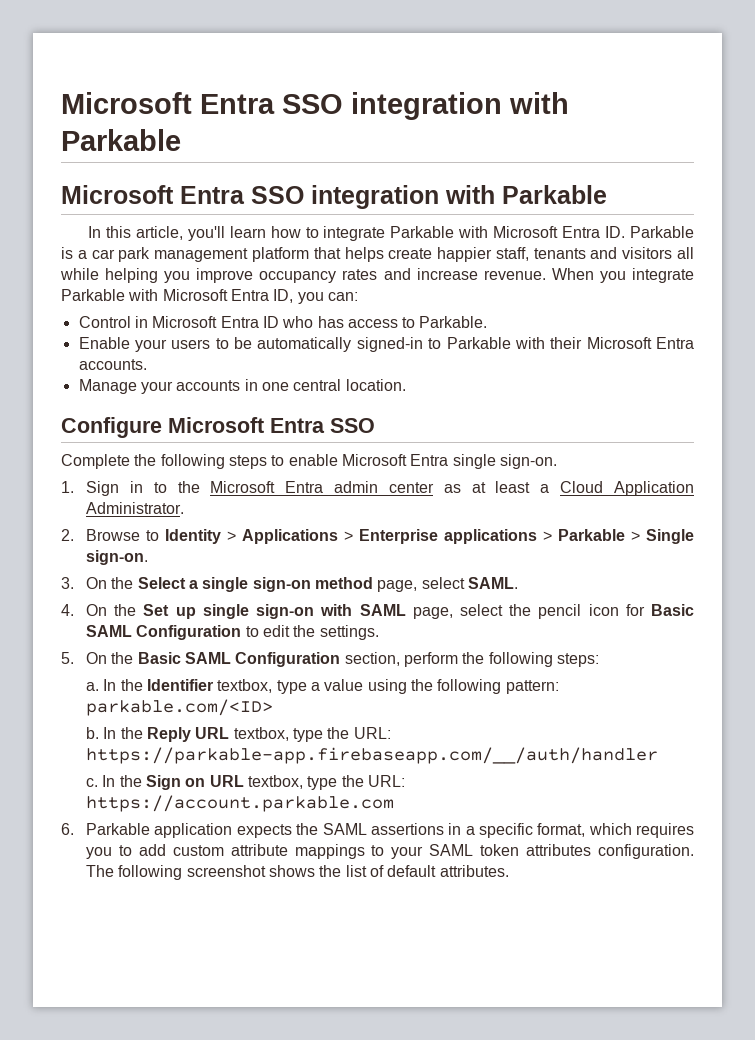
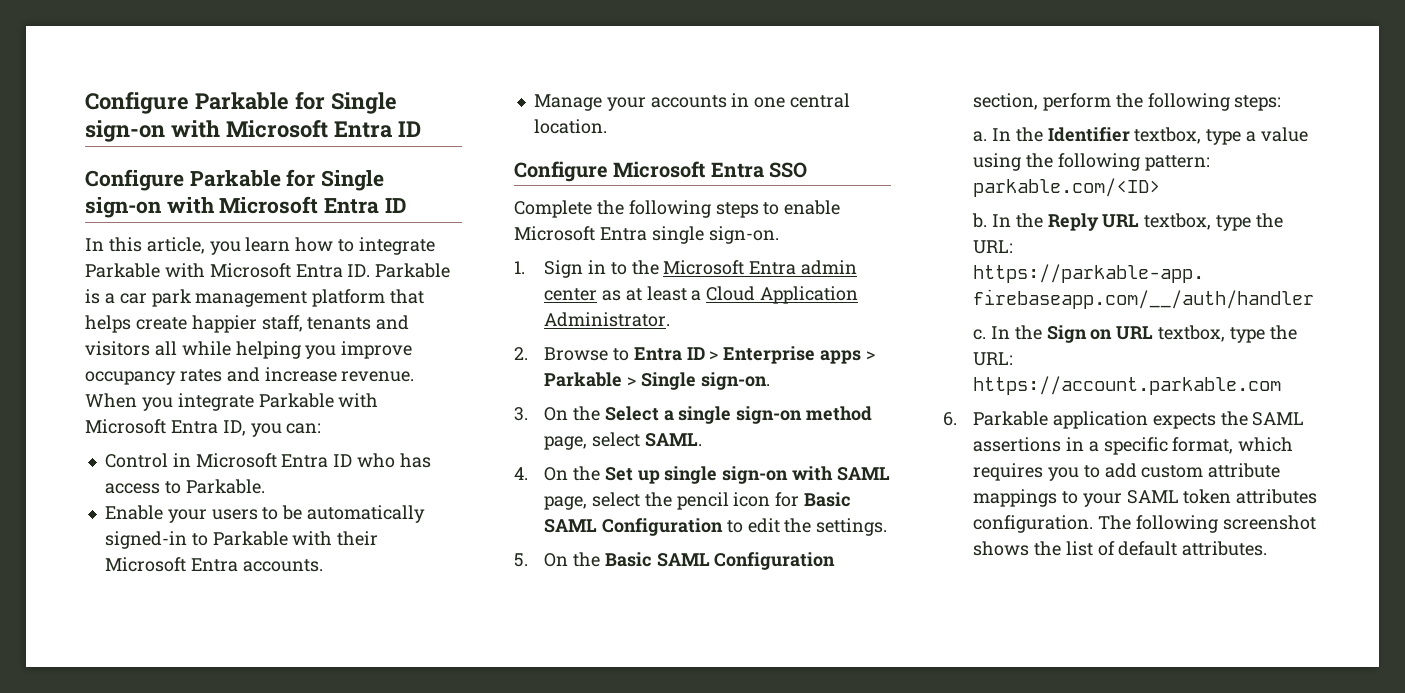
[61,92,569,120] [61,129,181,151] [61,185,607,209] Microsoft Entra SSO integration with Parkable // Microsoft Entra SSO integration with Parkable -> [85,92,397,114] [85,120,421,142] [85,169,385,191] [85,196,406,218] Configure Parkable for Single sign-on with Microsoft Entra ID // Configure Parkable for Single sign-on with Microsoft Entra ID
[187,226,225,241] you'll -> [209,241,241,255] you
[165,529,339,544] Identity > Applications -> [633,347,705,361] Entra ID
[444,529,538,544] applications -> [820,350,862,364] apps

